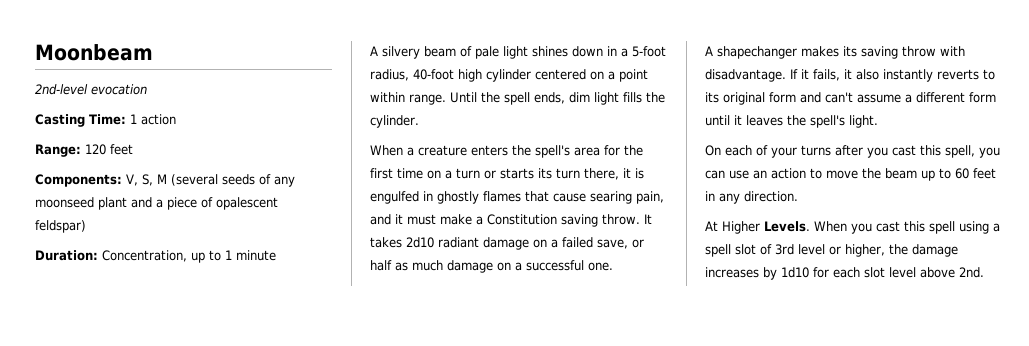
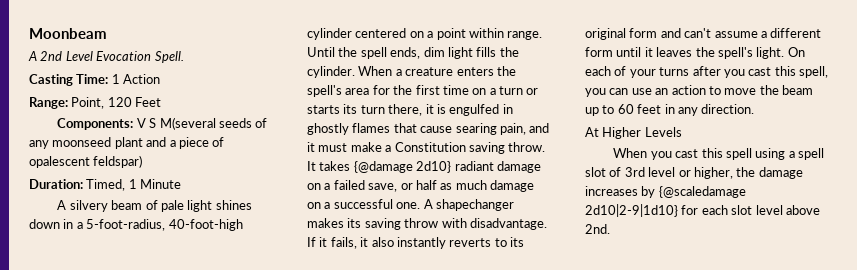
[35,84,147,95] 2nd-level evocation -> [28,51,184,63] A 2nd Level Evocation Spell.
[141,114,176,125] action -> [123,74,161,84] Action
[85,144,133,155] [35,174,218,187] 120 feet // Components: V, S, M (several -> [71,97,162,109] [57,117,216,130] Point, 120 Feet // Components: V S M(several
[102,250,276,263] Concentration, up to 1 minute -> [86,179,182,191] Timed, 1 Minute
[632,46,666,57] [370,69,482,82] 5-foot radius, 40-foot high -> [86,219,243,231] 5-foot-radius, 40-foot-high
(419, 121) // -> (355, 72) none
[406,237,434,248] 2d10 -> [353,161,452,173] {@damage 2d10}
(613, 266) // -> (421, 205) none
(878, 121) // -> (785, 53) none
[764,221,810,232] Levels. -> [644,127,682,137] Levels //
[781,267,809,278] 1d10 -> [658,186,746,198] [585,204,678,217] {@scaledamage 2d10|2-9|1d10}

